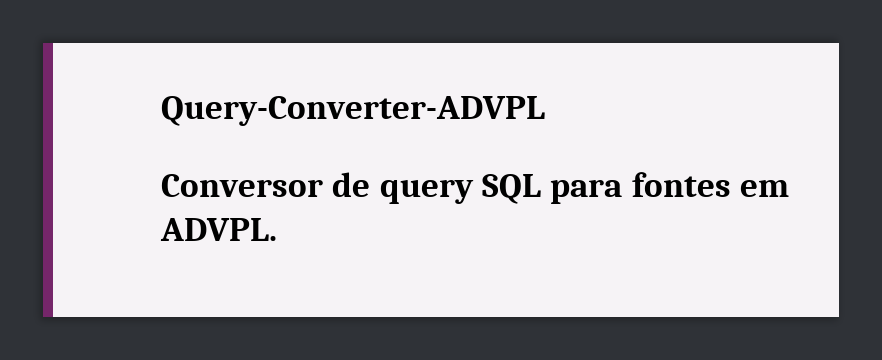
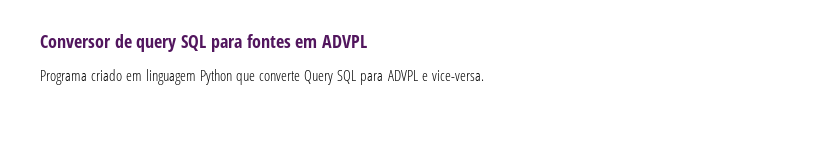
[161,96,545,126] Query-Converter-ADVPL // -> (40, 41) none
[160,218,277,241] ADVPL. -> [322,35,368,48] [40,69,484,85] ADVPL // Programa criado em linguagem Python que converte Query SQL para ADVPL e vice-versa.

